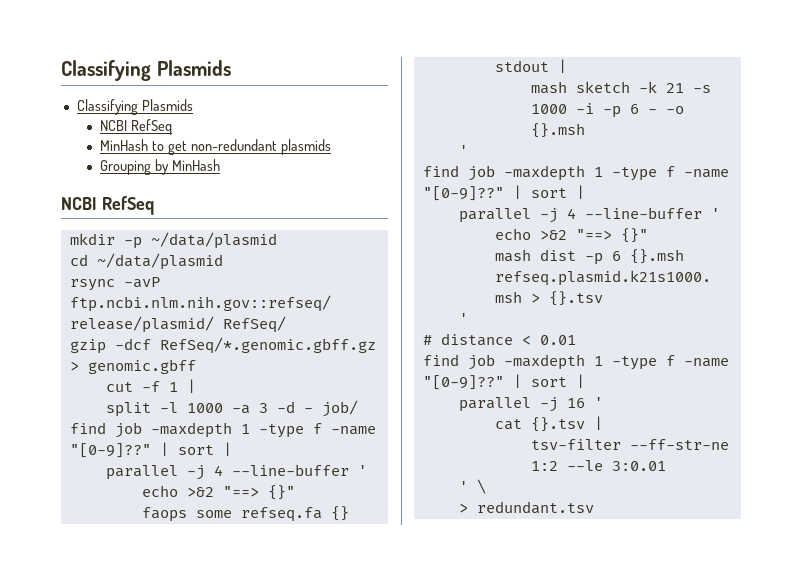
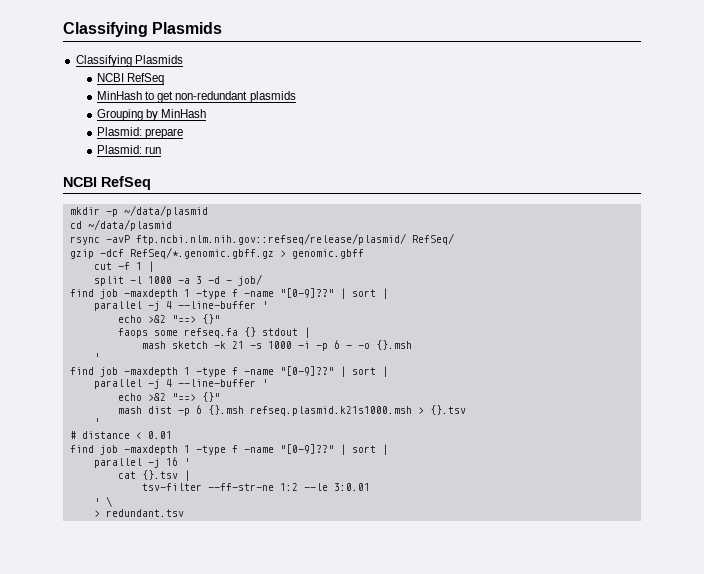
(220, 165) none -> [97,127,184,139] [97,145,162,154] // Plasmid: prepare // Plasmid: run

